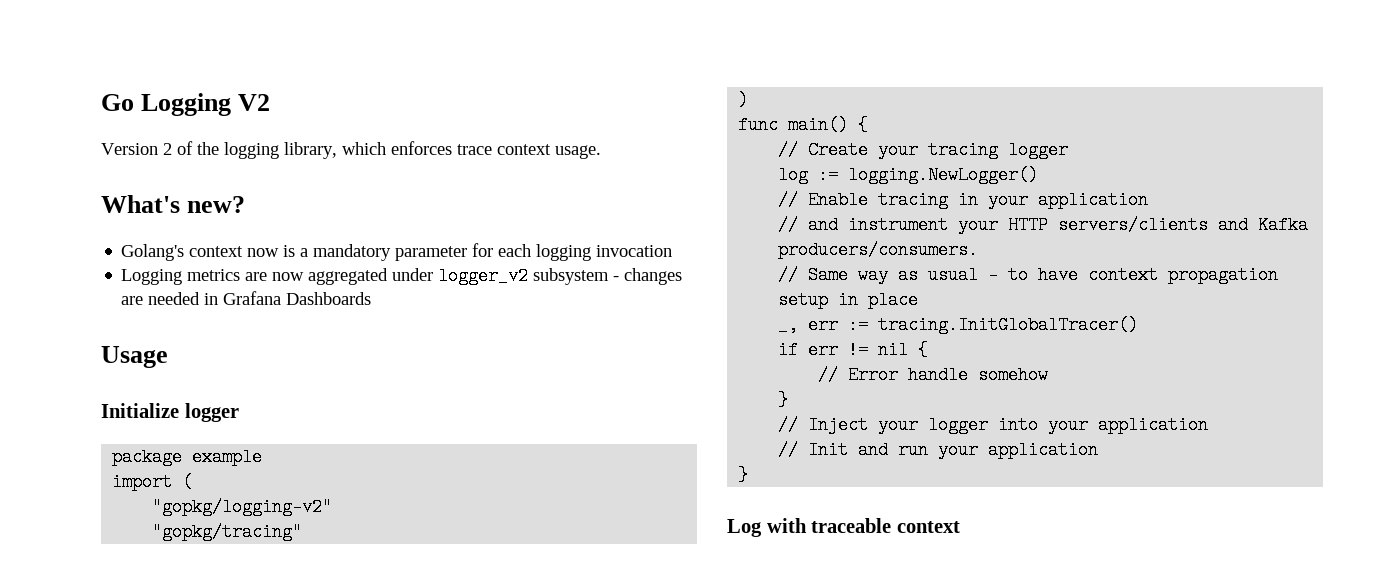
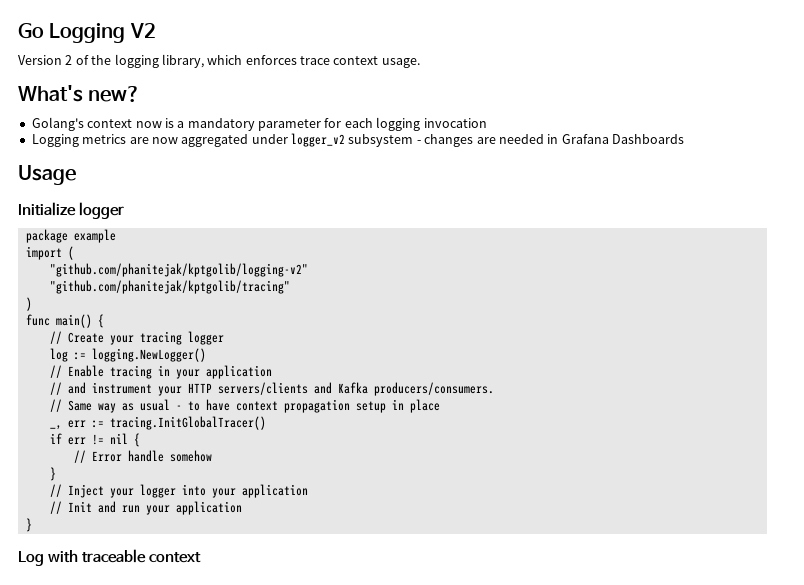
[152,498,333,516] [152,523,303,541] "gopkg/logging-v2" // "gopkg/tracing" -> [49,263,308,277] [49,280,290,294] "github.com/phanitejak/kptgolib/logging-v2" // "github.com/phanitejak/kptgolib/tracing"

